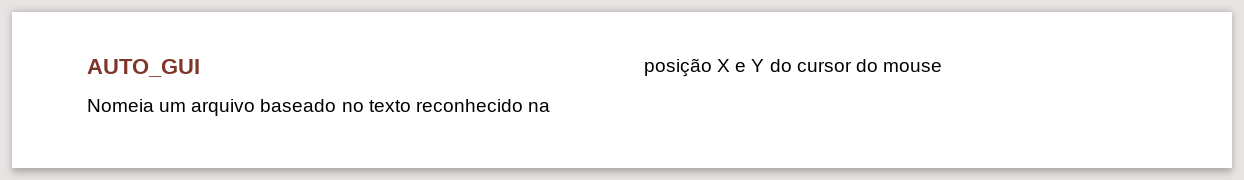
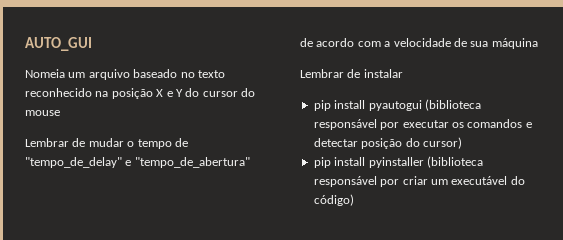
(942, 67) none -> [25,138,188,149] [25,157,250,168] [300,38,538,49] [300,69,403,78] [313,99,481,111] [313,119,532,130] [313,137,462,149] [313,156,483,168] [313,176,525,187] [313,194,354,206] // Lembrar de mudar o tempo de "tempo_de_delay" e "tempo_de_abertura" de acordo com a velocidade de sua máquina // Lembrar de instalar // pip install pyautogui (biblioteca responsável por executar os comandos e detectar posição do cursor) // pip install pyinstaller (biblioteca responsável por criar um executável do código)

